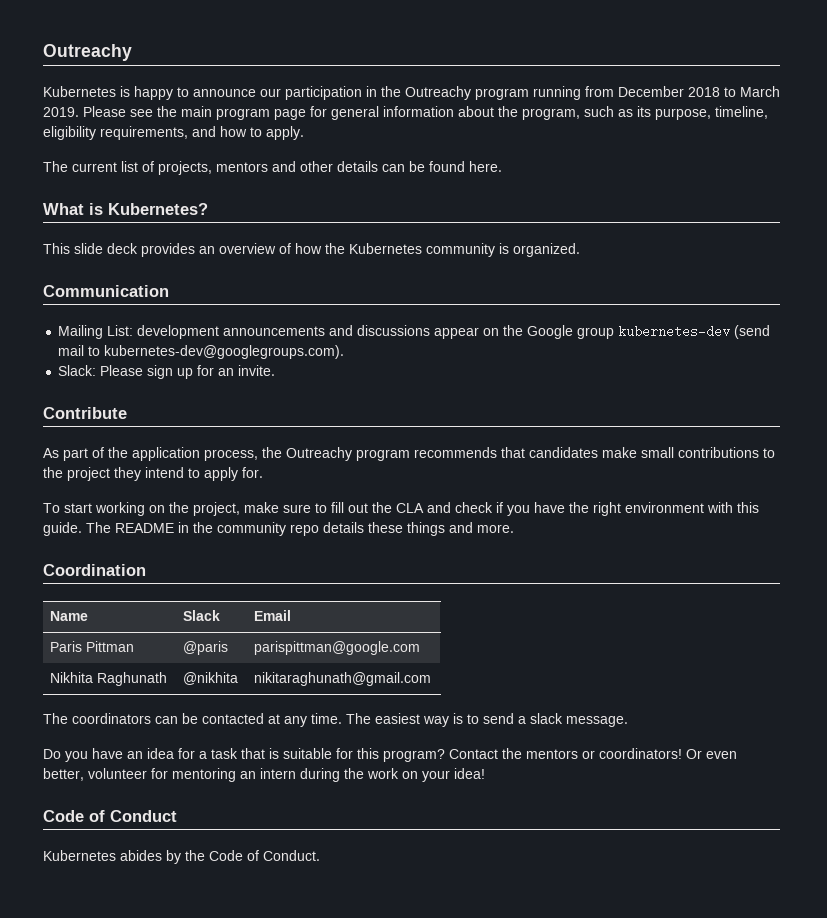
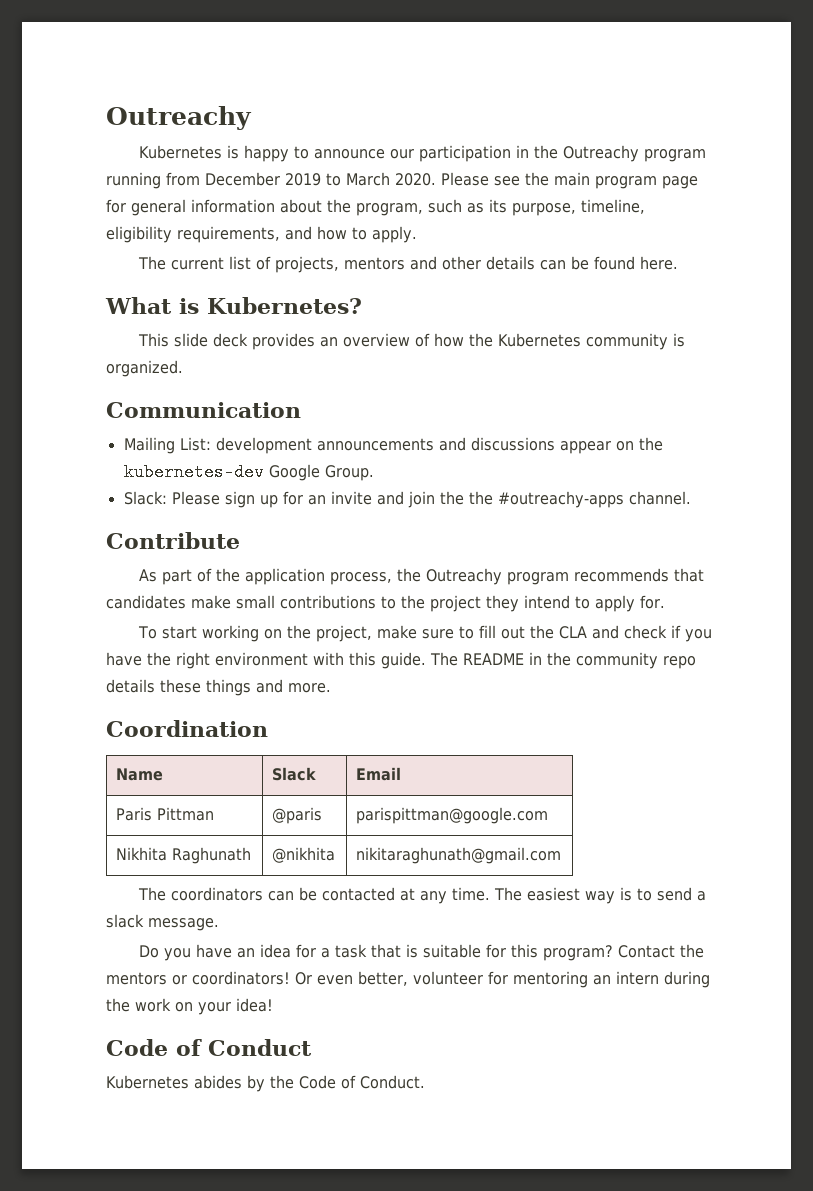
[688,87,720,97] 2018 -> [285,173,321,186] 2019
[43,107,79,117] 2019. -> [395,173,436,186] 2020.
[527,325,771,339] [58,345,345,359] Google group kubernetes-dev (send mail to kubernetes-dev@googlegroups.com). -> [123,463,374,481] kubernetes-dev Google Group.
[238,365,276,376] invite. -> [330,491,691,508] invite and join the the #outreachy-apps channel.

